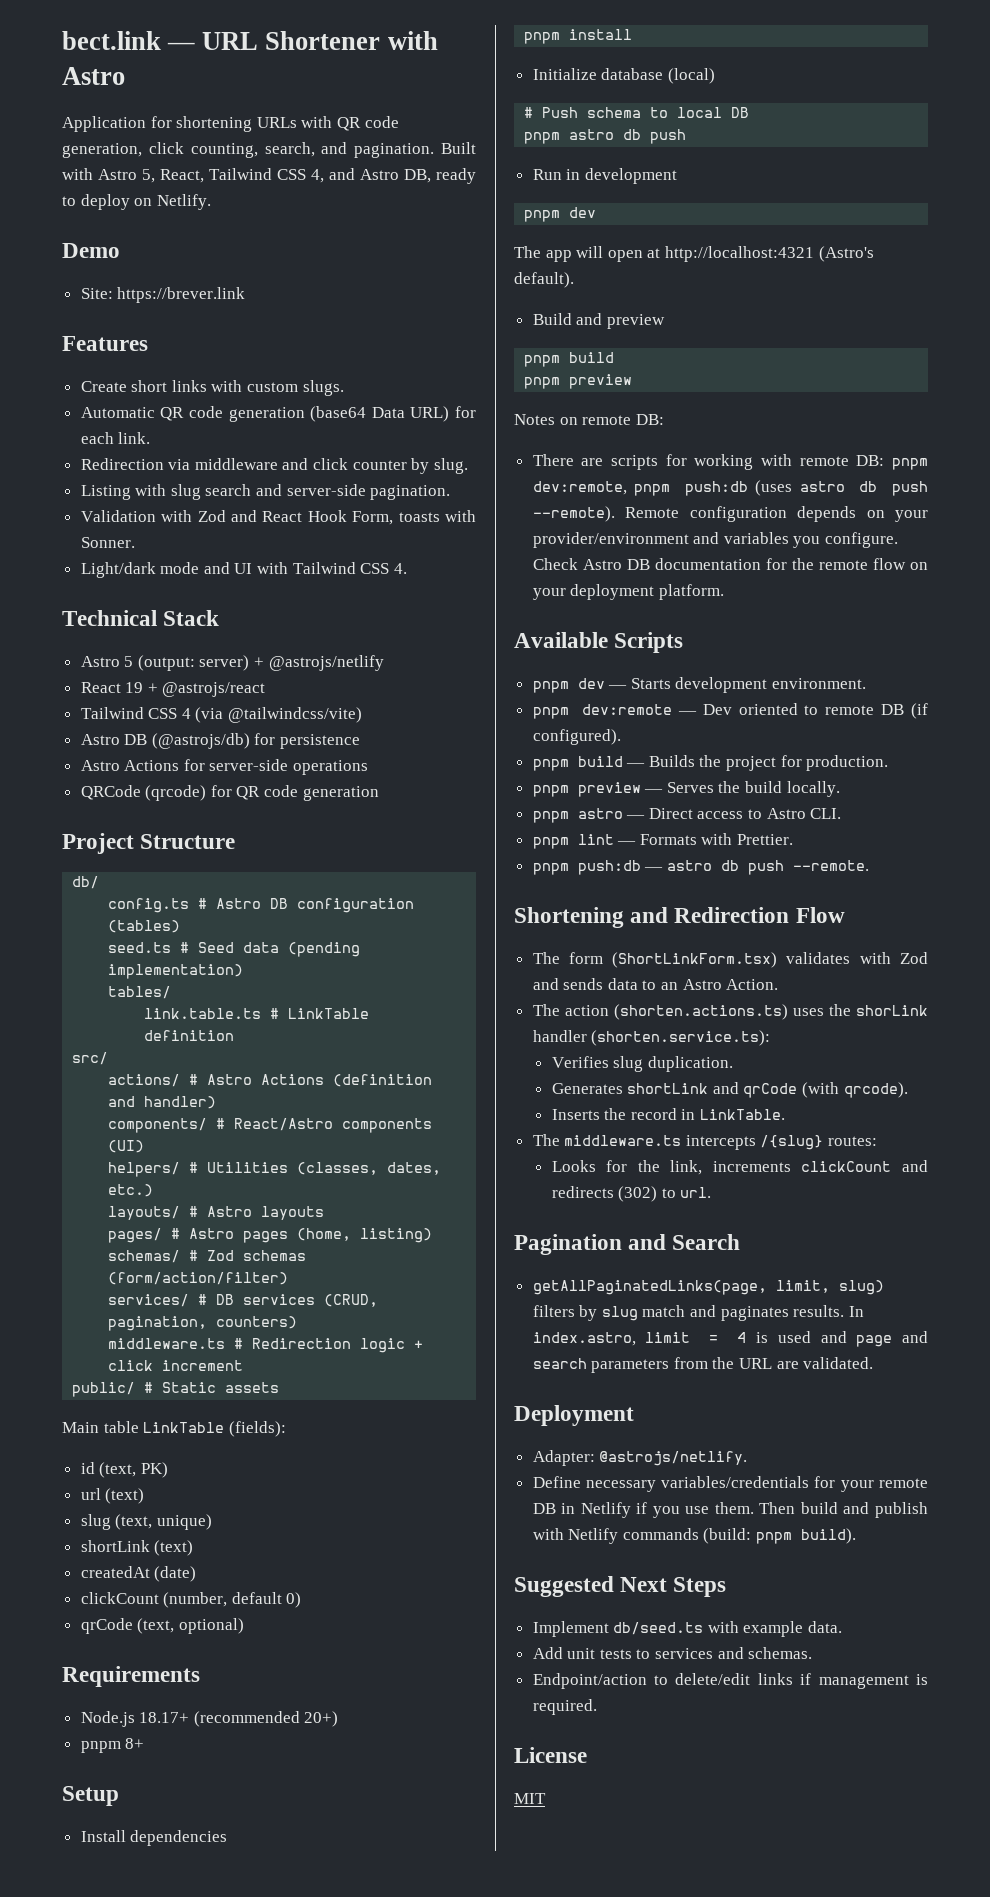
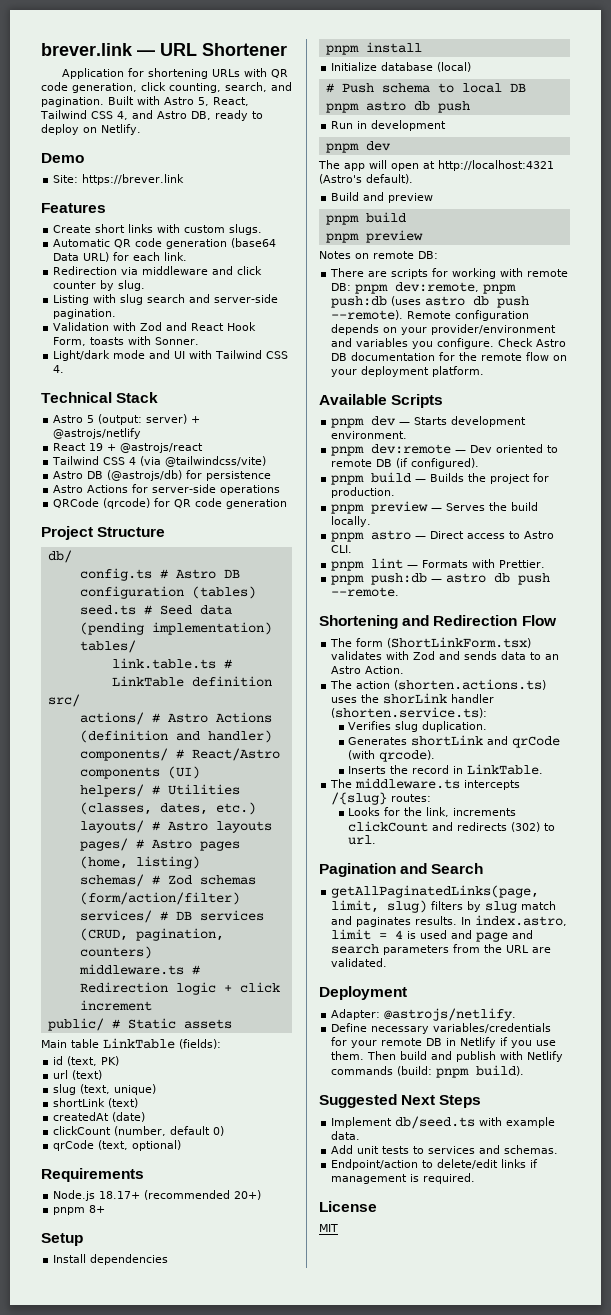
[62,31,161,50] bect.link -> [41,43,133,56] brever.link
[387,31,438,50] [62,67,125,85] with Astro -> (287, 49) none

